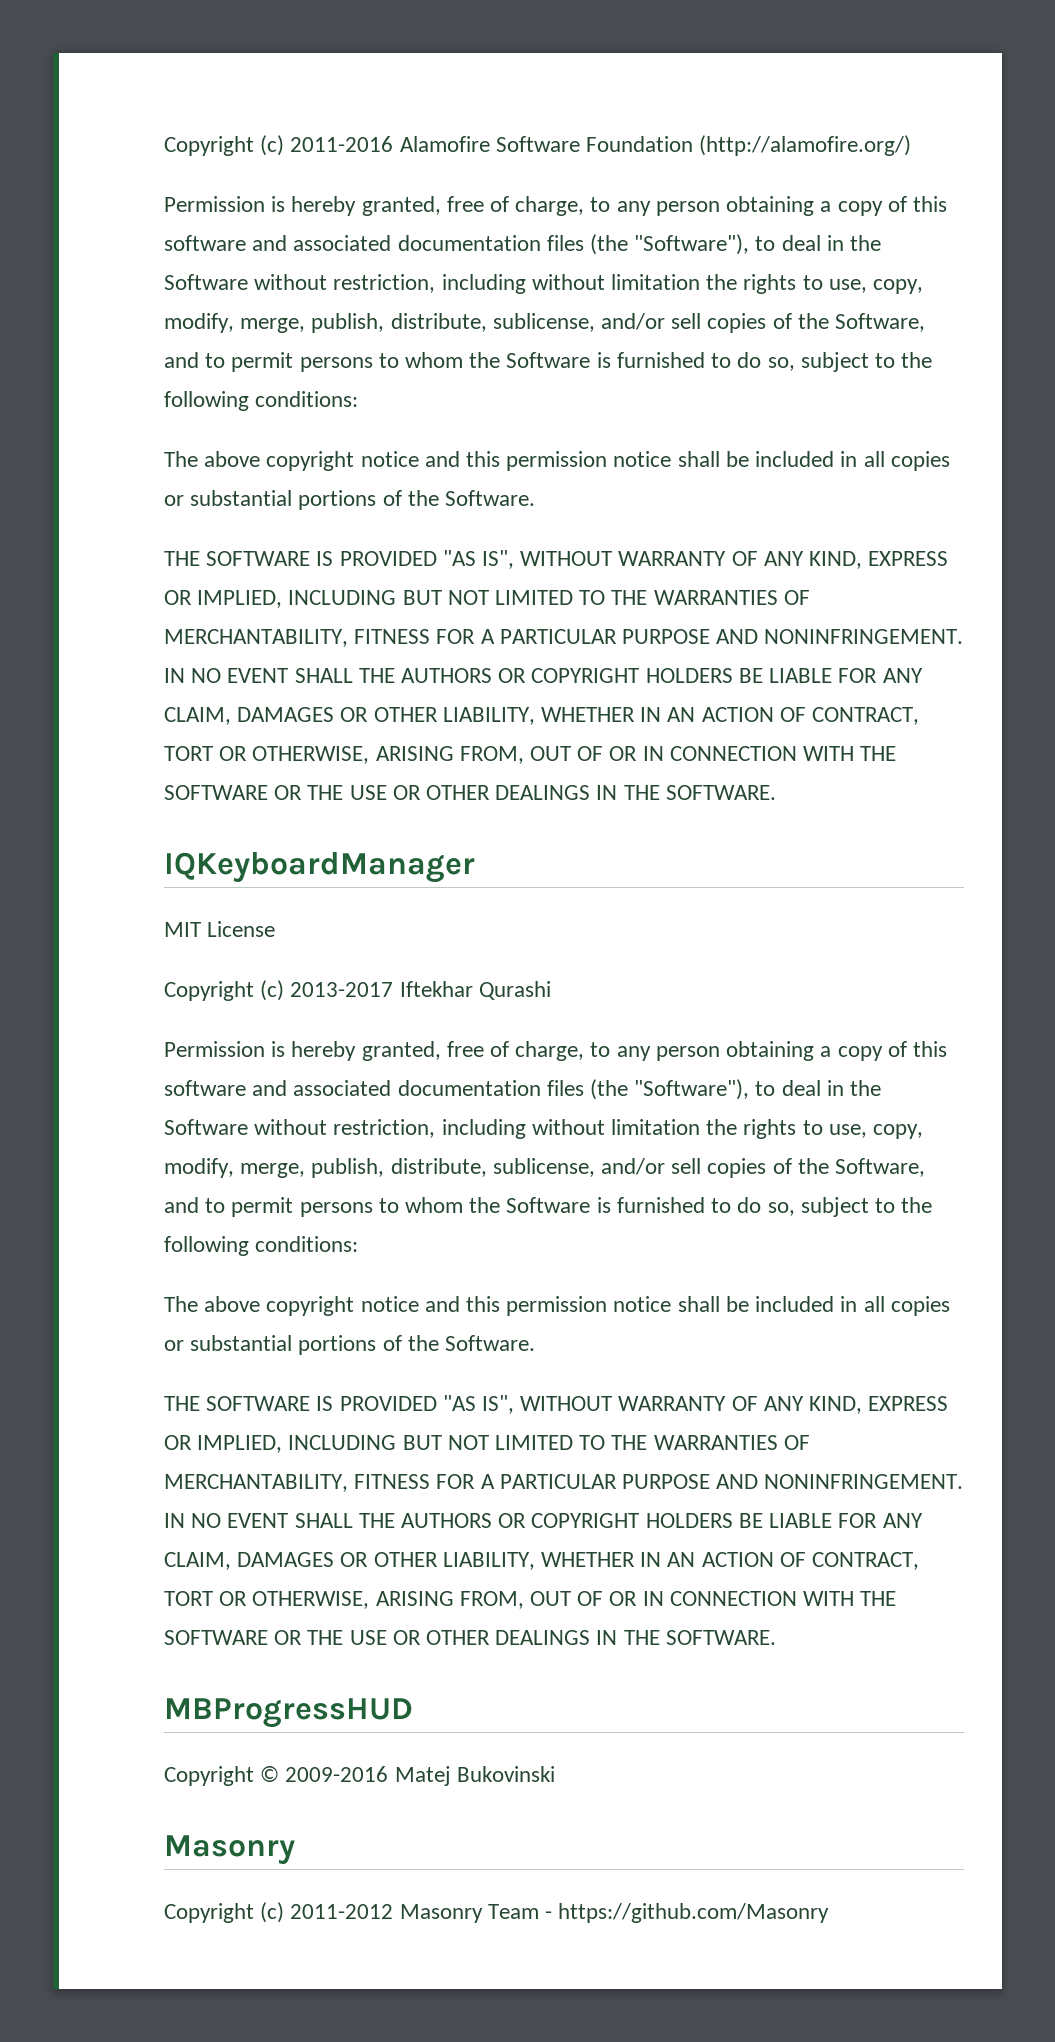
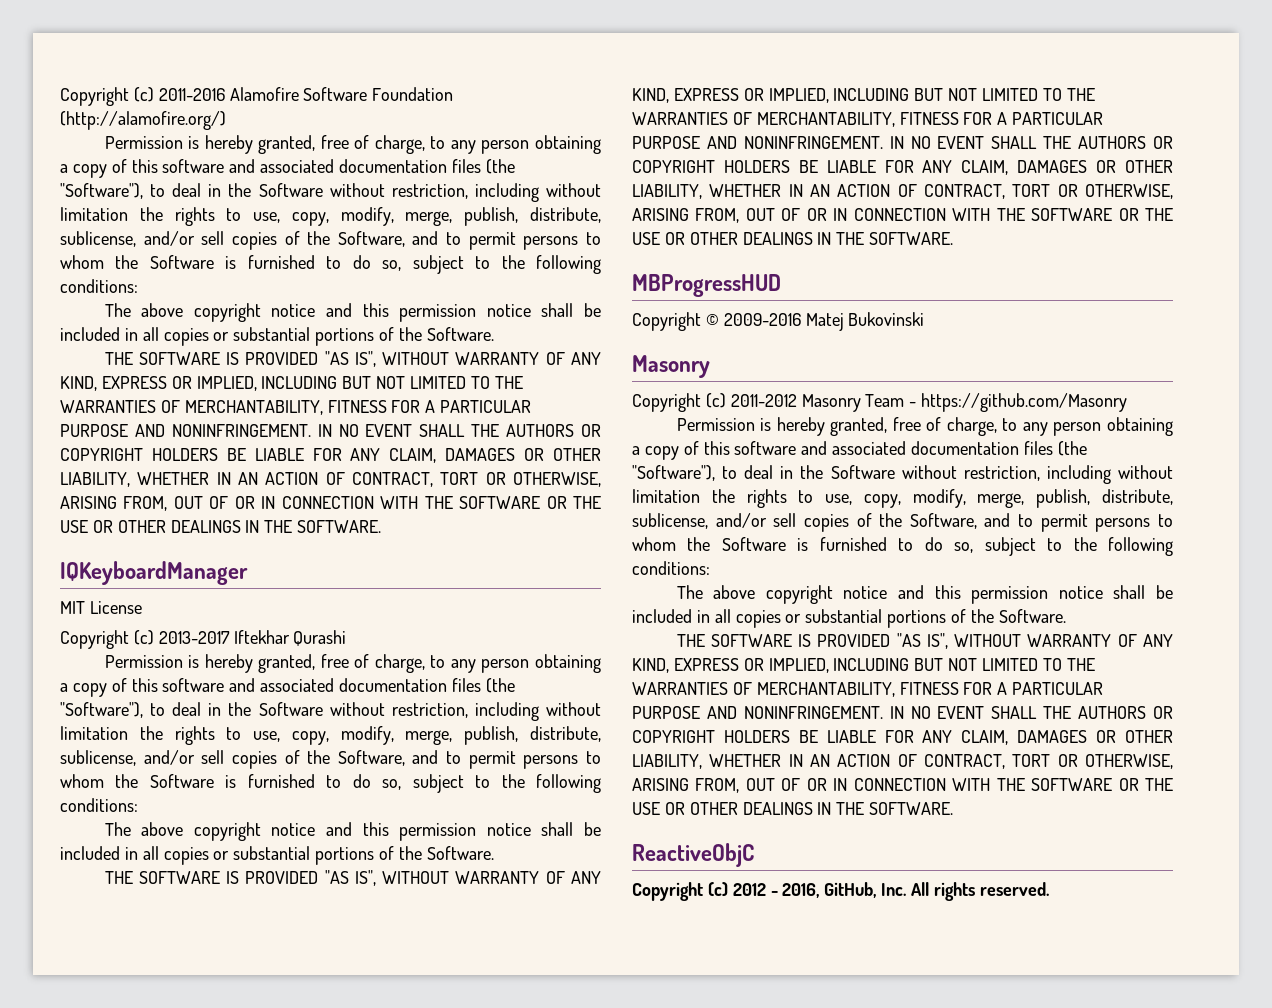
(830, 1913) none -> [676,417,1173,436] [632,441,1087,460] [632,465,1173,484] [632,489,1173,508] [632,513,1174,532] [632,537,1173,556] [632,561,710,575] [676,585,1173,604] [632,609,1066,628] [676,633,1173,649] [632,658,1095,673] [632,682,1104,697] [632,706,1173,719] [632,730,1173,745] [632,754,1173,769] [632,778,1173,793] [632,802,954,815] [632,843,754,867] [632,882,1049,901] // Permission is hereby granted, free of charge, to any person obtaining a copy of this software and associated documentation files (the "Software"), to deal in the Software without restriction, including without limitation the rights to use, copy, modify, merge, publish, distribute, sublicense, and/or sell copies of the Software, and to permit persons to whom the Software is furnished to do so, subject to the following conditions: // The above copyright notice and this permission notice shall be included in all copies or substantial portions of the Software. // THE SOFTWARE IS PROVIDED "AS IS", WITHOUT WARRANTY OF ANY KIND, EXPRESS OR IMPLIED, INCLUDING BUT NOT LIMITED TO THE WARRANTIES OF MERCHANTABILITY, FITNESS FOR A PARTICULAR PURPOSE AND NONINFRINGEMENT. IN NO EVENT SHALL THE AUTHORS OR COPYRIGHT HOLDERS BE LIABLE FOR ANY CLAIM, DAMAGES OR OTHER LIABILITY, WHETHER IN AN ACTION OF CONTRACT, TORT OR OTHERWISE, ARISING FROM, OUT OF OR IN CONNECTION WITH THE SOFTWARE OR THE USE OR OTHER DEALINGS IN THE SOFTWARE. // ReactiveObjC // Copyright (c) 2012 - 2016, GitHub, Inc. All rights reserved.

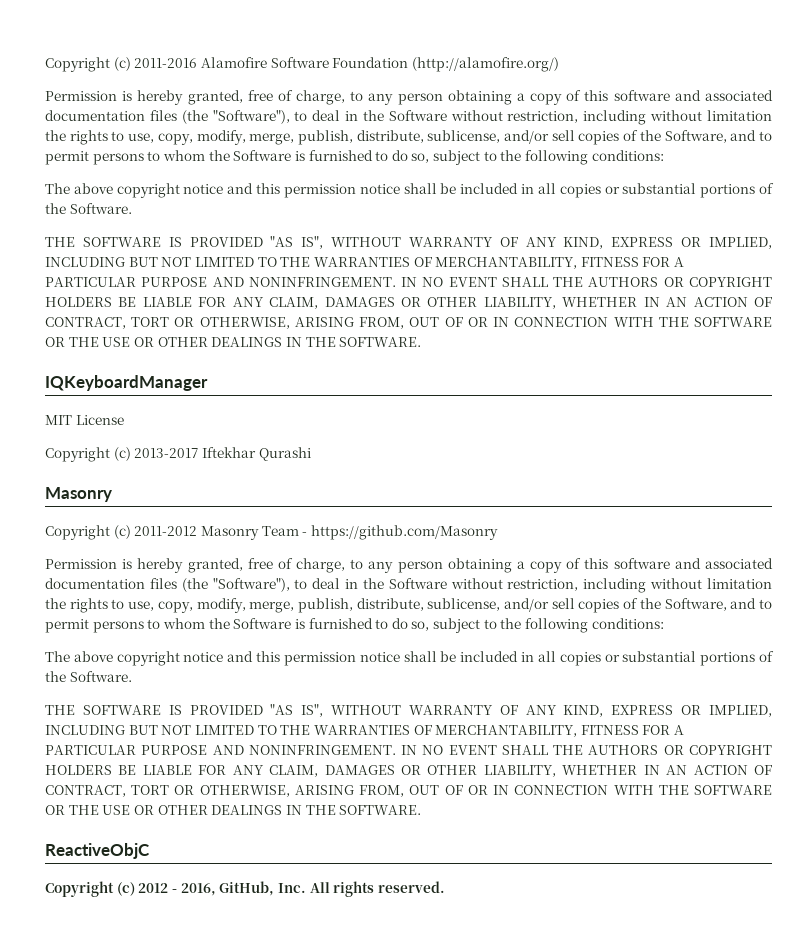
[104,654,601,673] [60,678,515,697] [60,702,601,721] [60,726,601,745] [60,750,602,769] [60,774,601,793] [60,798,138,812] [104,822,601,841] [60,846,494,865] [104,870,601,886] [632,88,1095,103] [632,112,1104,127] [632,136,1173,149] [632,160,1173,175] [632,184,1173,199] [632,208,1173,223] [632,232,954,245] [632,274,781,297] [632,312,925,331] // Permission is hereby granted, free of charge, to any person obtaining a copy of this software and associated documentation files (the "Software"), to deal in the Software without restriction, including without limitation the rights to use, copy, modify, merge, publish, distribute, sublicense, and/or sell copies of the Software, and to permit persons to whom the Software is furnished to do so, subject to the following conditions: // The above copyright notice and this permission notice shall be included in all copies or substantial portions of the Software. // THE SOFTWARE IS PROVIDED "AS IS", WITHOUT WARRANTY OF ANY KIND, EXPRESS OR IMPLIED, INCLUDING BUT NOT LIMITED TO THE WARRANTIES OF MERCHANTABILITY, FITNESS FOR A PARTICULAR PURPOSE AND NONINFRINGEMENT. IN NO EVENT SHALL THE AUTHORS OR COPYRIGHT HOLDERS BE LIABLE FOR ANY CLAIM, DAMAGES OR OTHER LIABILITY, WHETHER IN AN ACTION OF CONTRACT, TORT OR OTHERWISE, ARISING FROM, OUT OF OR IN CONNECTION WITH THE SOFTWARE OR THE USE OR OTHER DEALINGS IN THE SOFTWARE. // MBProgressHUD // Copyright © 2009-2016 Matej Bukovinski -> (311, 454) none

